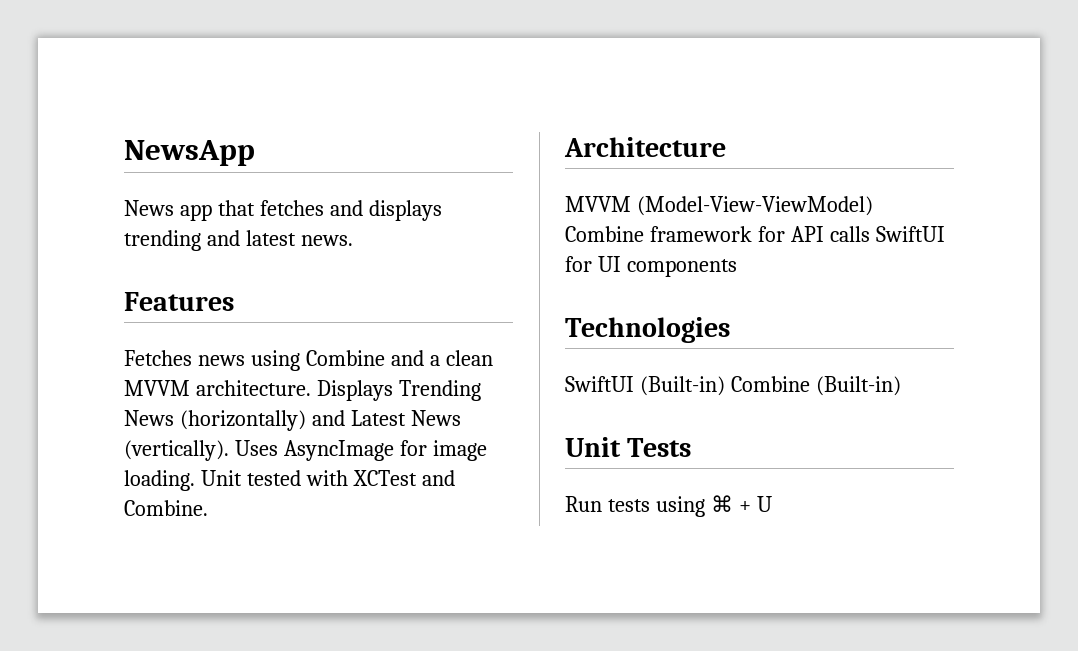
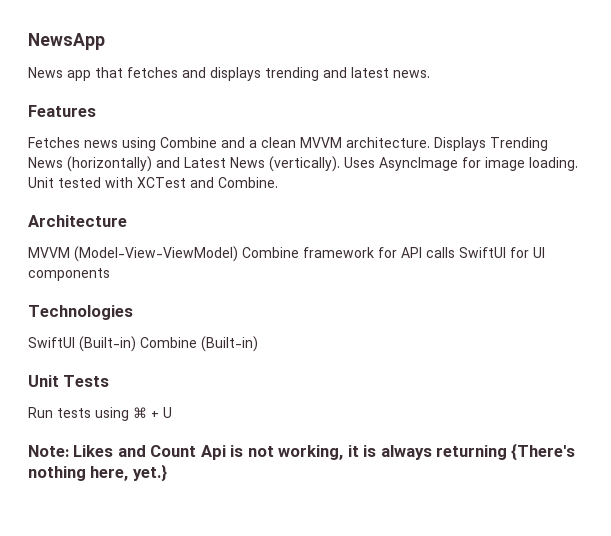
(772, 504) none -> [28,443,576,461] [28,464,167,482] // Note: Likes and Count Api is not working, it is always returning {There's nothing here, yet.}

